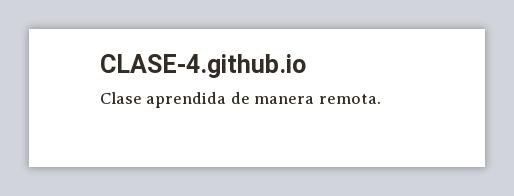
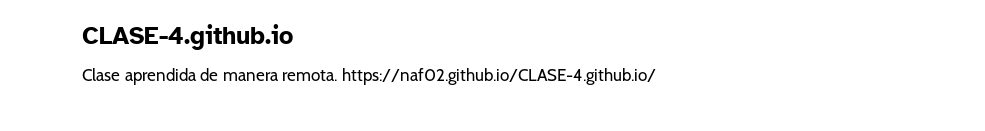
(381, 99) none -> [341,68,656,85] https://naf02.github.io/CLASE-4.github.io/

